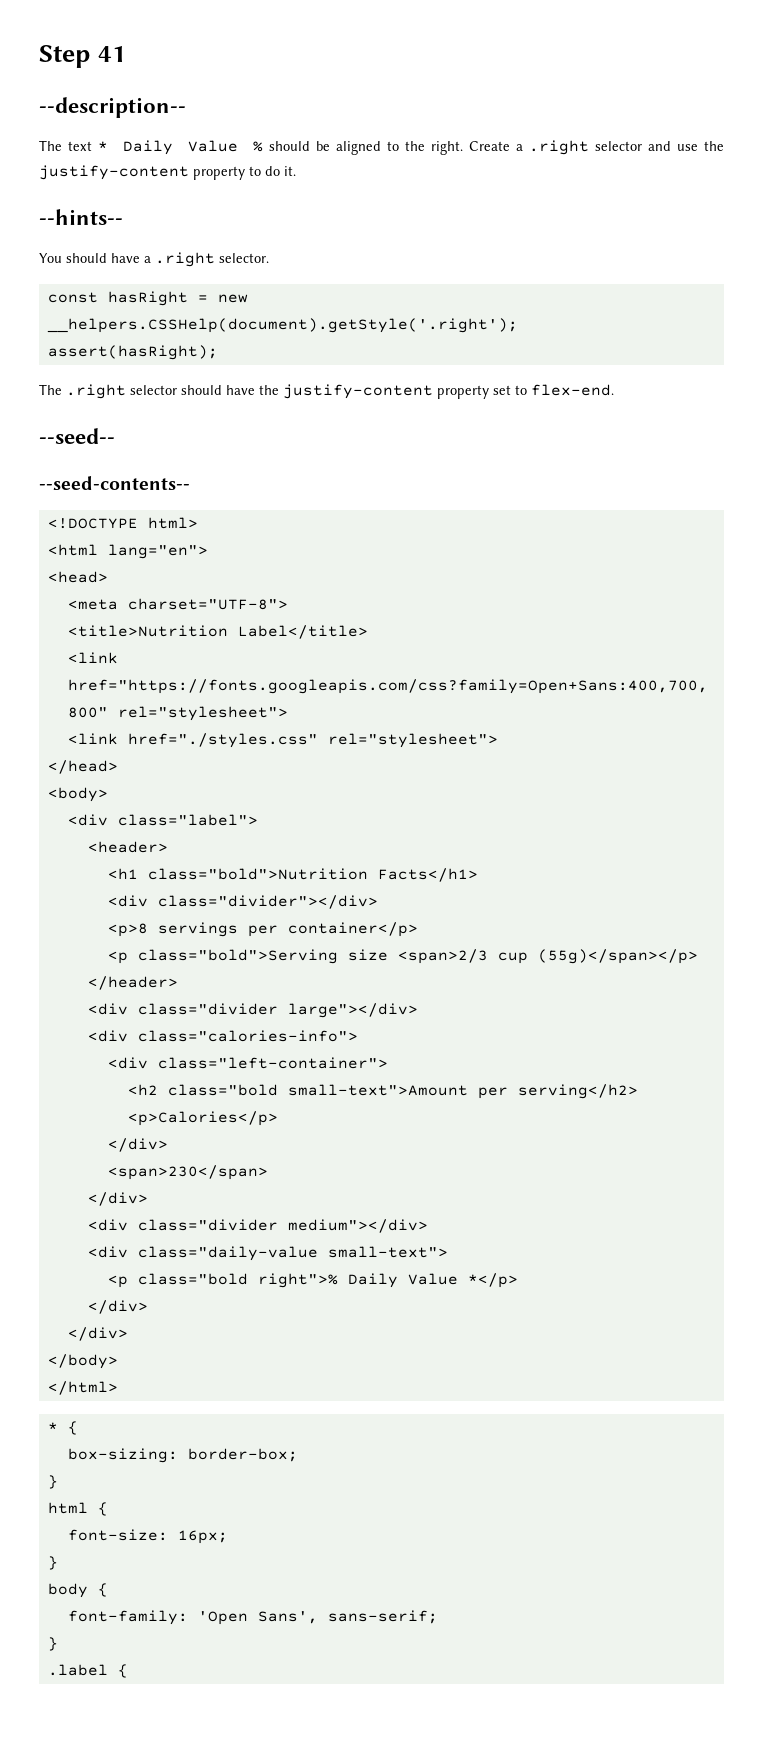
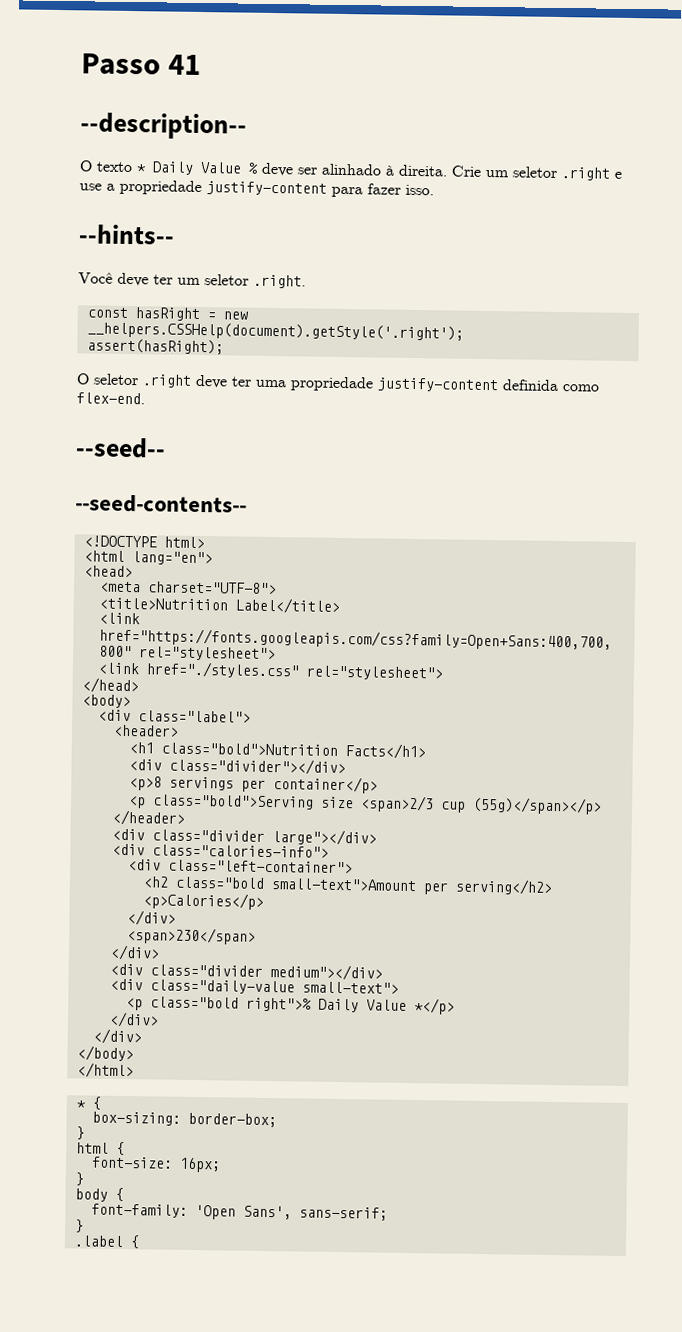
[39,45,91,68] Step -> [81,53,161,76] Passo
[39,140,92,151] The text -> [79,160,133,173] O texto
[269,140,724,155] [39,165,296,180] [39,209,123,225] [39,252,269,267] should be aligned to the right. Create a .right selector and use the justify-content property to do it. // --hints-- // You should have a .right selector. -> [261,162,622,181] [79,179,434,198] [78,224,175,245] [78,272,306,289] deve ser alinhado à direita. Crie um seletor .right e use a propriedade justify-content para fazer isso. // --hints-- // Você deve ter um seletor .right.
[39,384,527,399] The .right selector should have the justify-content property set to -> [76,373,599,393] O seletor .right deve ter uma propriedade justify-content definida como

